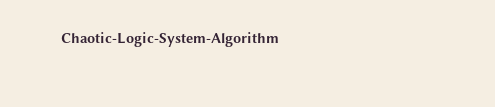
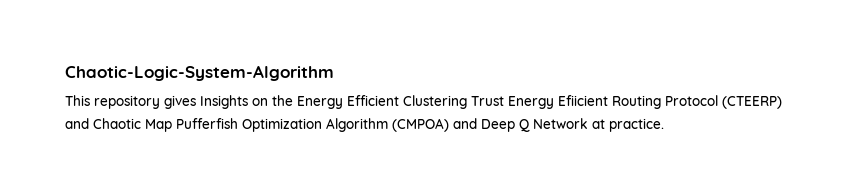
(279, 39) none -> [65,95,782,109] [65,118,664,132] // This repository gives Insights on the Energy Efficient Clustering Trust Energy Efiicient Routing Protocol (CTEERP) and Chaotic Map Pufferfish Optimization Algorithm (CMPOA) and Deep Q Network at practice.

